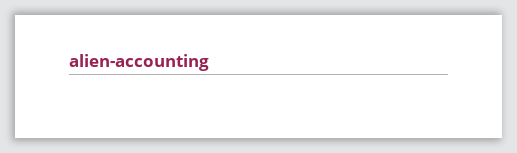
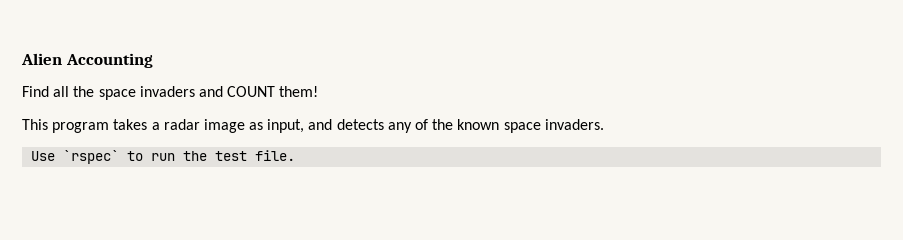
[69,54,209,71] alien-accounting -> [21,53,153,68] [22,86,319,100] [22,119,604,133] [31,150,296,164] Alien Accounting // Find all the space invaders and COUNT them! // This program takes a radar image as input, and detects any of the known space invaders. // Use `rspec` to run the test file.

